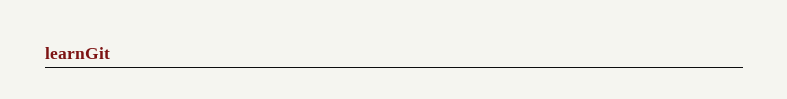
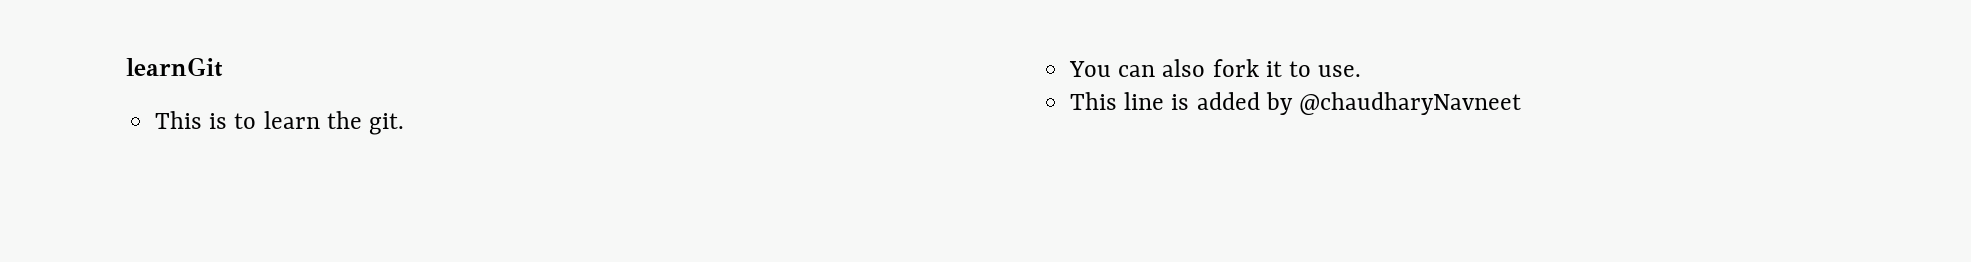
(110, 53) none -> [155,111,404,135] [1069,59,1362,77] [1070,92,1521,115] // This is to learn the git. // You can also fork it to use. // This line is added by @chaudharyNavneet

